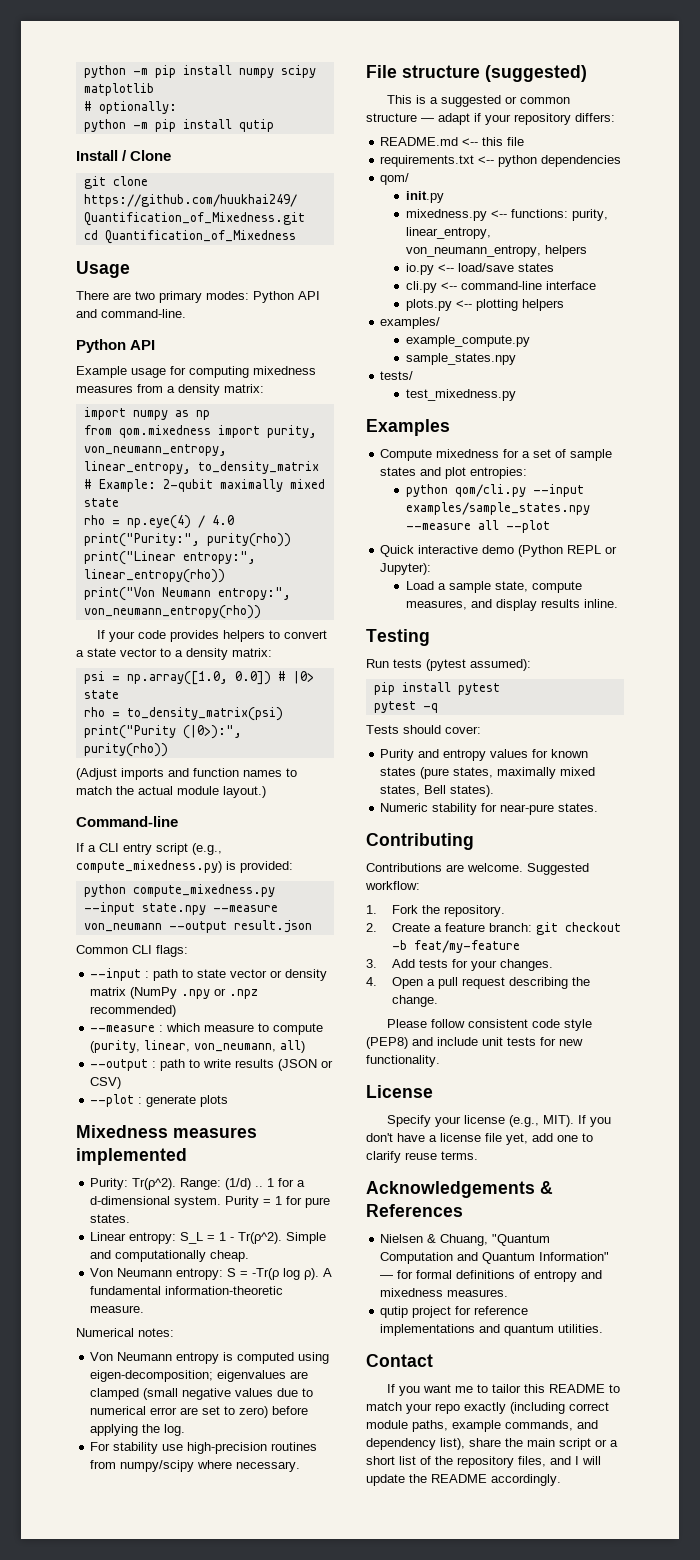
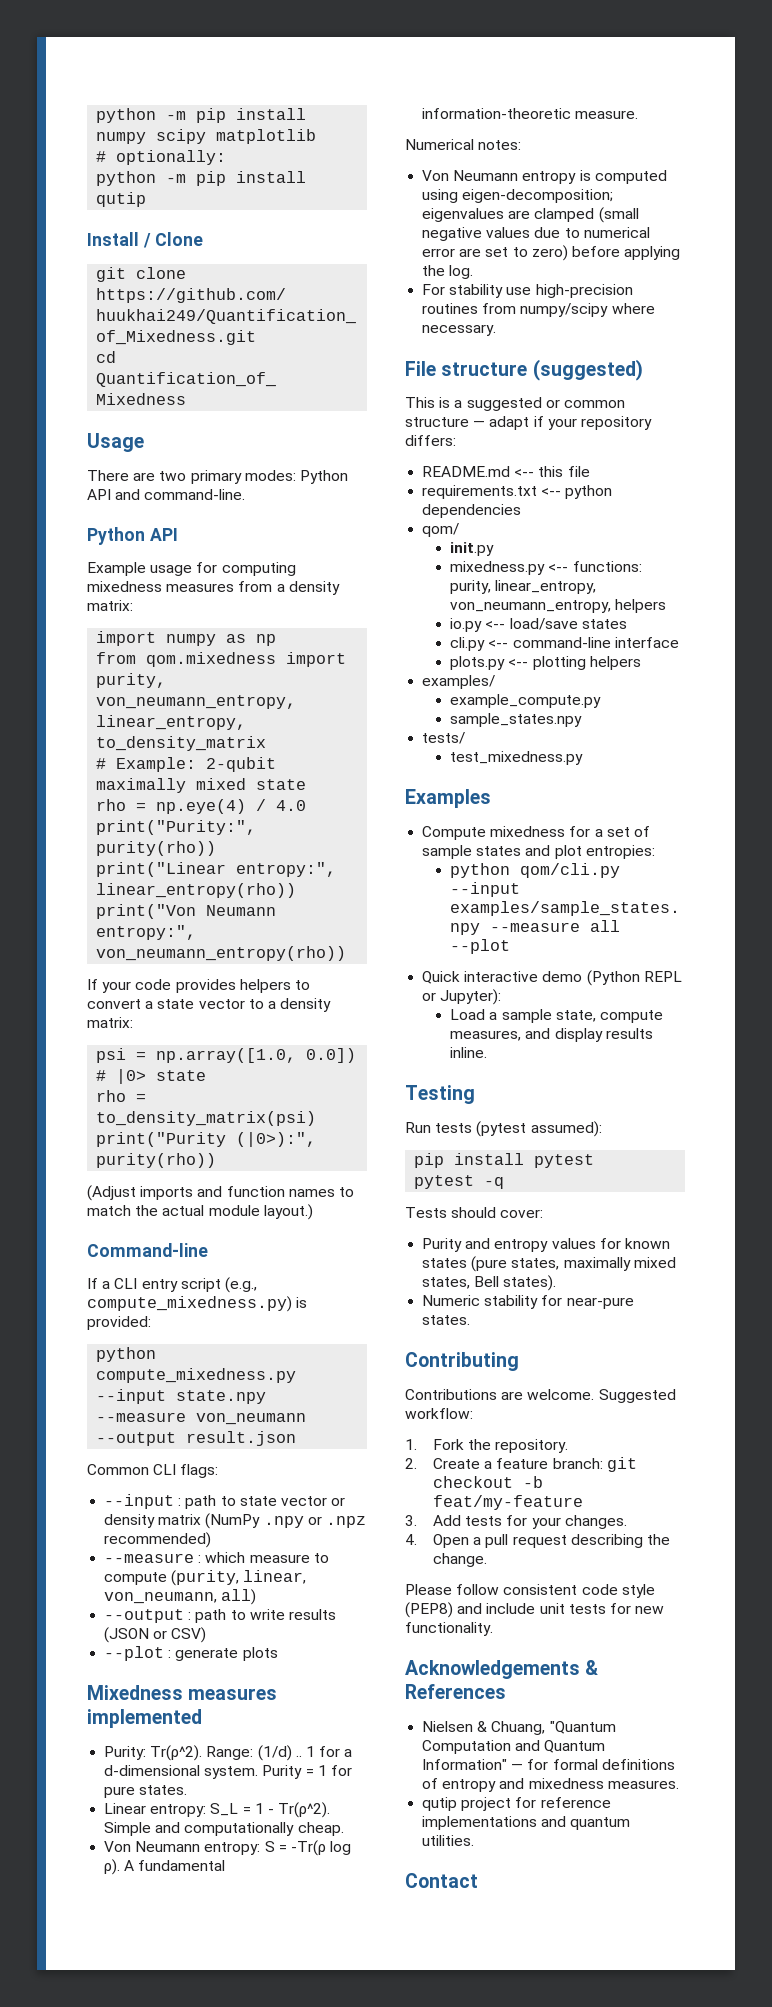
[366,1085,433,1098] [386,1115,611,1127] [366,1133,593,1145] [366,1151,478,1163] // License // Specify your license (e.g., MIT). If you don't have a license file yet, add one to clarify reuse terms. -> (493, 1629) none
[386,1384,620,1396] [366,1402,609,1414] [366,1420,598,1432] [366,1438,618,1450] [366,1456,601,1468] [366,1474,561,1486] // If you want me to tailor this README to match your repo exactly (including correct module paths, example commands, and dependency list), share the main script or a short list of the repository files, and I will update the README accordingly. -> (478, 1880) none

